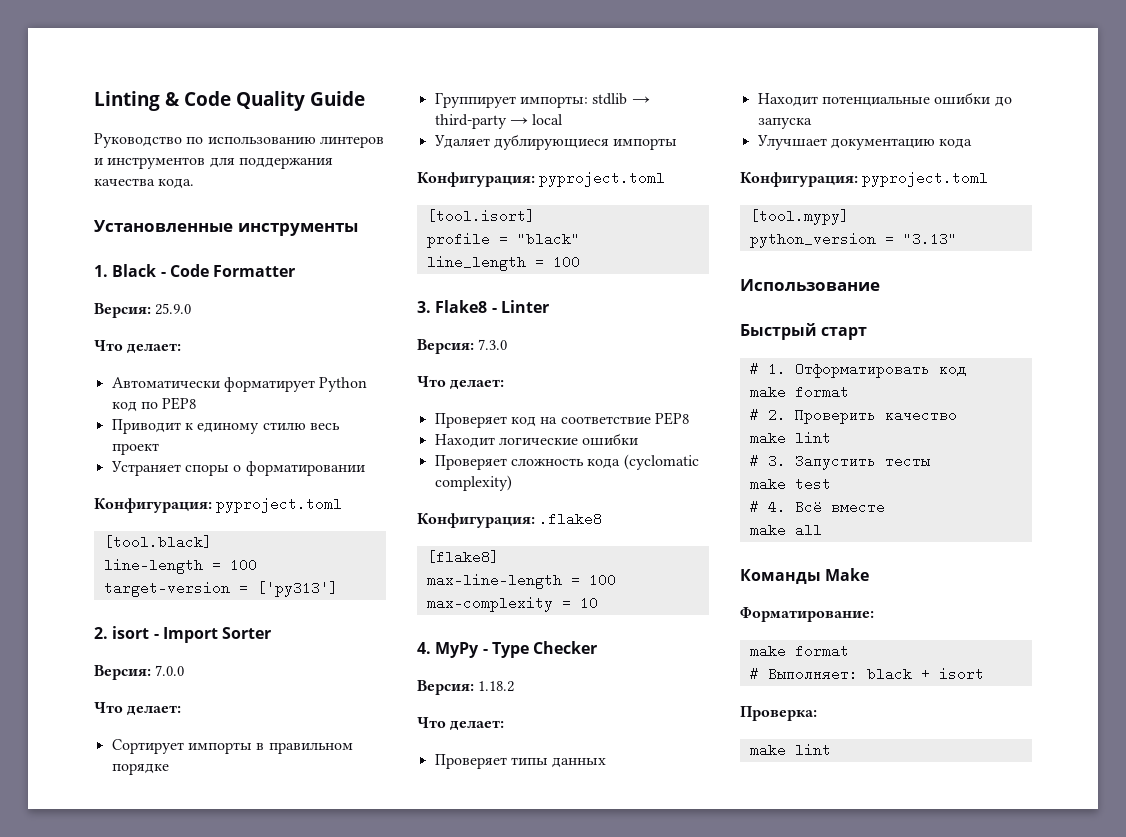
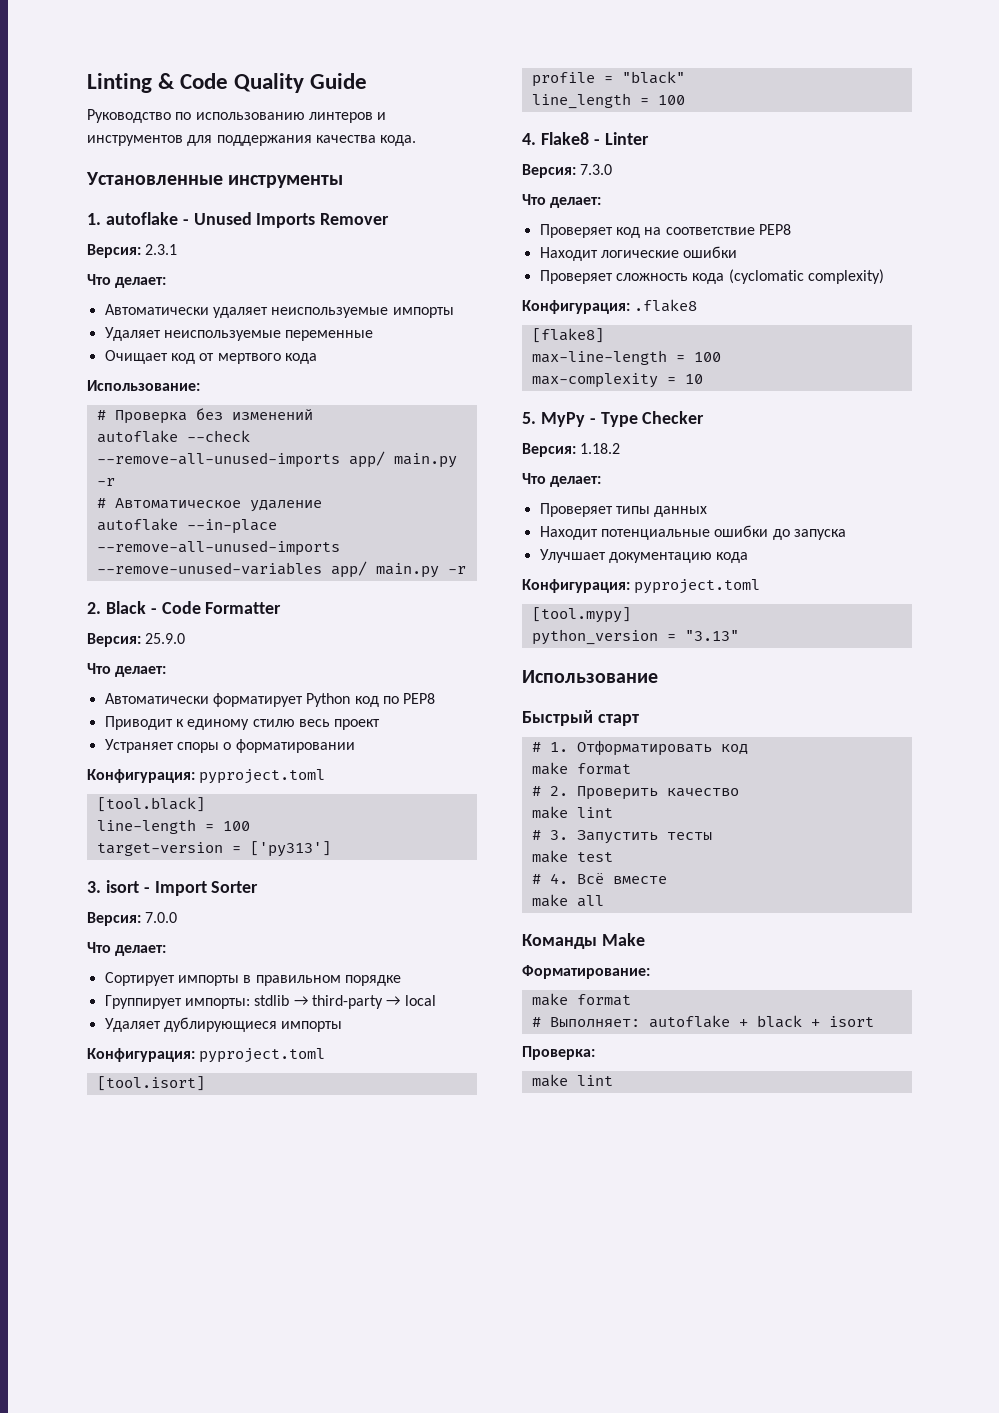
(108, 271) none -> [105,212,390,228] [87,244,178,258] [87,274,167,288] [104,304,454,318] [104,327,374,341] [104,350,317,364] [87,380,200,391] [96,408,313,424] [96,430,250,443] [96,451,457,468] [96,478,115,486] [96,498,322,512] [96,518,277,534] [96,540,340,556] [96,561,466,578] [87,602,101,614] autoflake - Unused Imports Remover // Версия: 2.3.1 // Что делает: // Автоматически удаляет неиспользуемые импорты // Удаляет неиспользуемые переменные // Очищает код от мертвого кода // Использование: // # Проверка без изменений // autoflake --check --remove-all-unused-imports app/ main.py -r // # Автоматическое удаление // autoflake --in-place --remove-all-unused-imports --remove-unused-variables app/ main.py -r // 2.
[94,627,108,639] 2. -> [87,881,101,893] 3.
[417,301,431,313] 3. -> [522,133,536,145] 4.
[417,642,431,654] 4. -> [522,412,536,424] 5.
(858, 673) none -> [648,1015,748,1028] autoflake +

